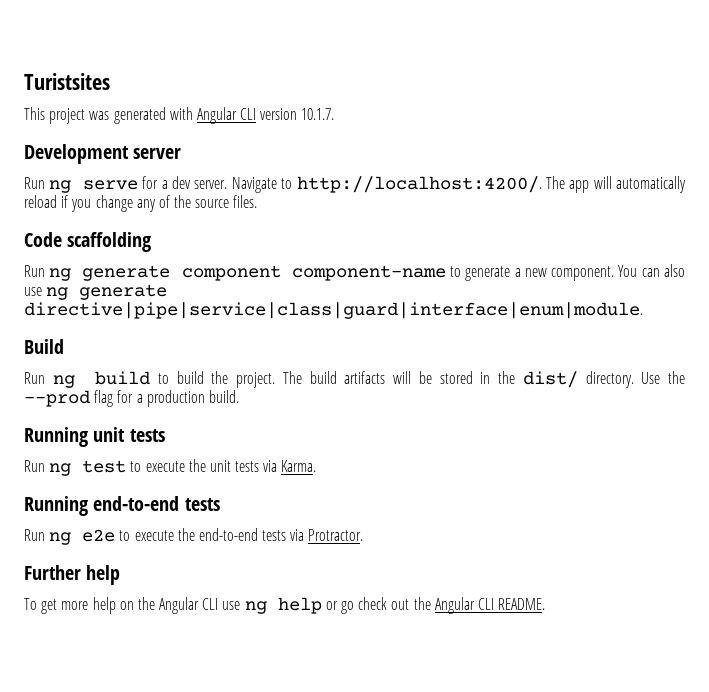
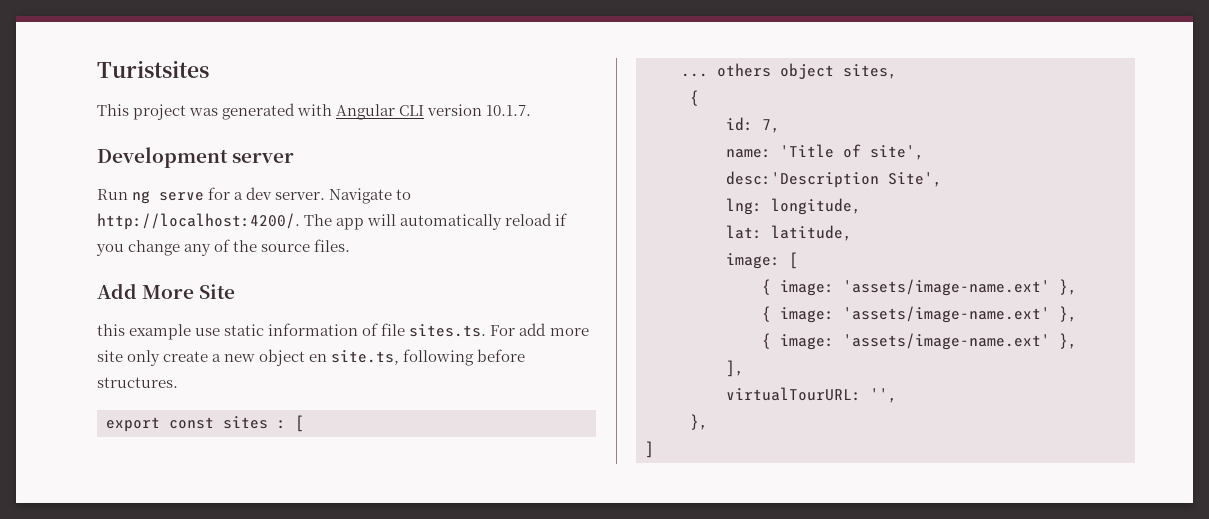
[24,232,152,252] [24,264,686,281] [24,284,168,300] [24,302,643,319] [24,339,64,354] [24,371,685,388] [24,390,239,407] [24,427,165,447] [24,459,317,476] [24,496,220,516] [24,528,364,545] [24,565,121,585] [24,597,546,614] Code scaffolding // Run ng generate component component-name to generate a new component. You can also use ng generate directive|pipe|service|class|guard|interface|enum|module. // Build // Run ng build to build the project. The build artifacts will be stored in the dist/ directory. Use the --prod flag for a production build. // Running unit tests // Run ng test to execute the unit tests via Karma. // Running end-to-end tests // Run ng e2e to execute the end-to-end tests via Protractor. // Further help // To get more help on the Angular CLI use ng help or go check out the Angular CLI README. -> [97,283,236,299] [97,323,589,340] [97,349,526,366] [97,377,178,388] [106,415,304,432] [681,63,897,79] [690,90,699,106] [726,117,780,133] [726,144,924,160] [726,171,942,188] [726,198,861,215] [726,225,852,241] [726,252,798,269] [762,279,1077,296] [762,306,1077,323] [762,333,1077,350] [726,360,744,377] [726,387,897,403] [690,414,708,430] [645,441,654,458] Add More Site // this example use static information of file sites.ts. For add more site only create a new object en site.ts, following before structures. // export const sites : [ // ... others object sites, // { // id: 7, // name: 'Title of site', // desc:'Description Site', // lng: longitude, // lat: latitude, // image: [ // { image: 'assets/image-name.ext' }, // { image: 'assets/image-name.ext' }, // { image: 'assets/image-name.ext' }, // ], // virtualTourURL: '', // }, // ]

